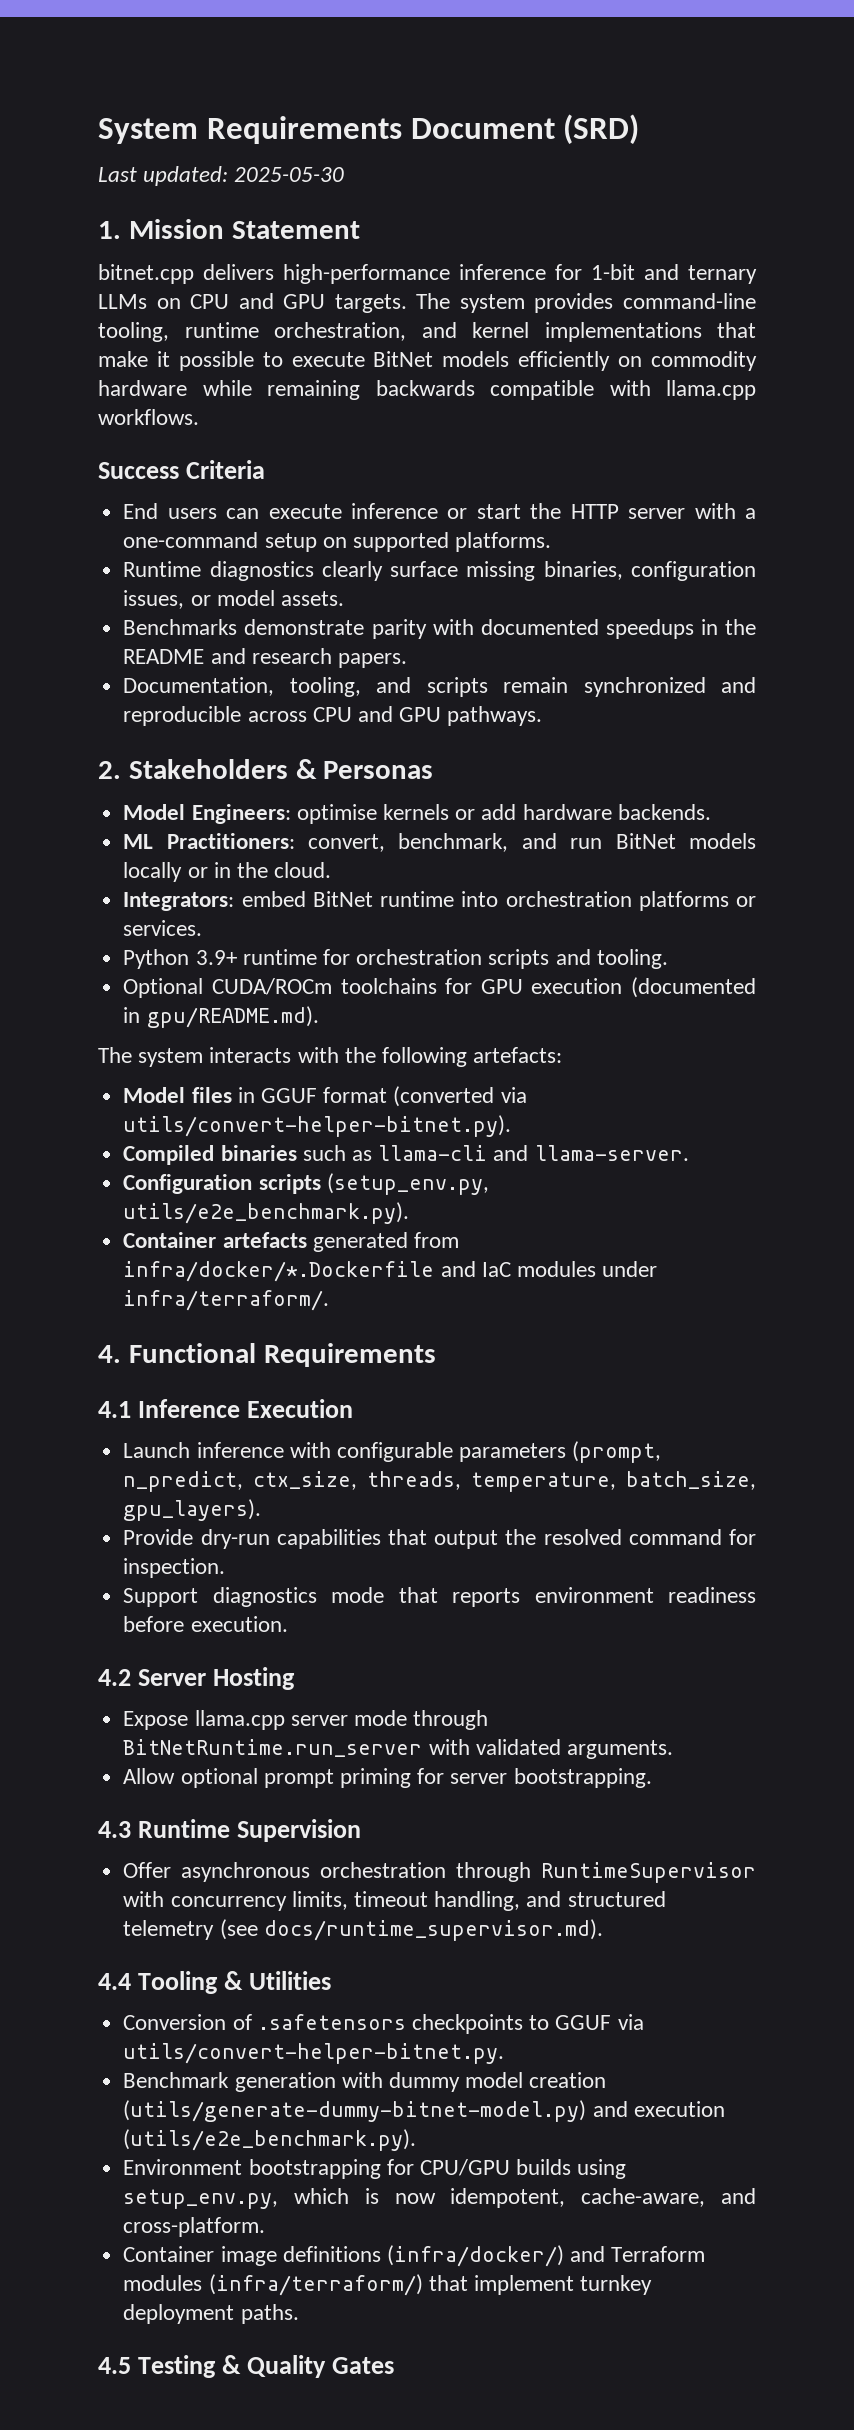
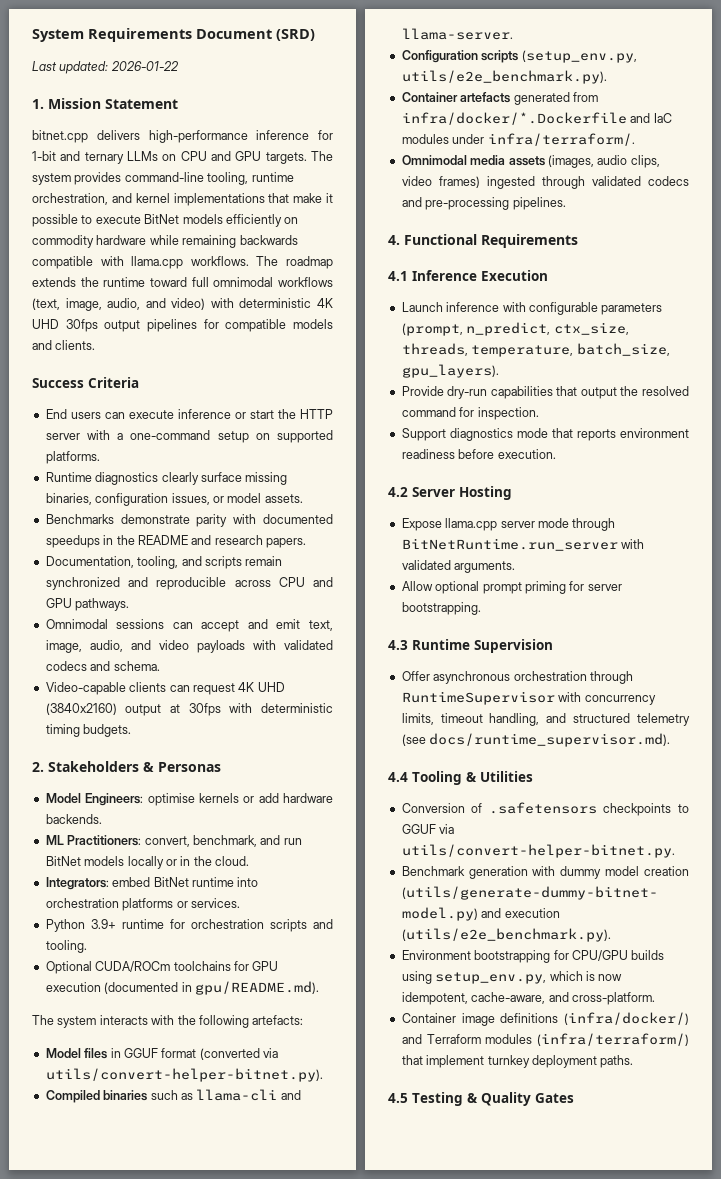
[234,167,345,182] 2025-05-30 -> [110,61,179,71] 2026-01-22
(199, 417) none -> [256,256,333,269] [32,277,333,287] [32,298,333,311] [32,319,333,332] [32,340,96,350] The roadmap extends the runtime toward full omnimodal workflows (text, image, audio, and video) with deterministic 4K UHD 30fps output pipelines for compatible models and clients.
(543, 716) none -> [45,619,333,632] [45,640,333,653] [45,661,160,671] [45,682,285,695] [45,703,333,716] [45,724,132,737] // Omnimodal sessions can accept and emit text, image, audio, and video payloads with validated codecs and schema. // Video-capable clients can request 4K UHD (3840x2160) output at 30fps with deterministic timing budgets.
(330, 1300) none -> [401,155,660,168] [401,176,689,189] [401,197,566,210] // Omnimodal media assets (images, audio clips, video frames) ingested through validated codecs and pre-processing pipelines.

